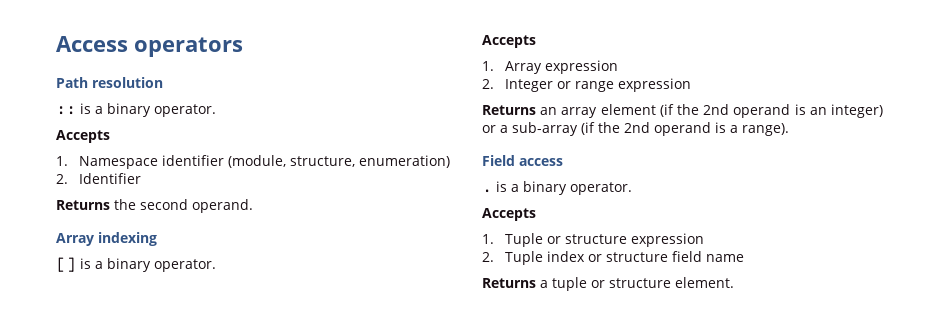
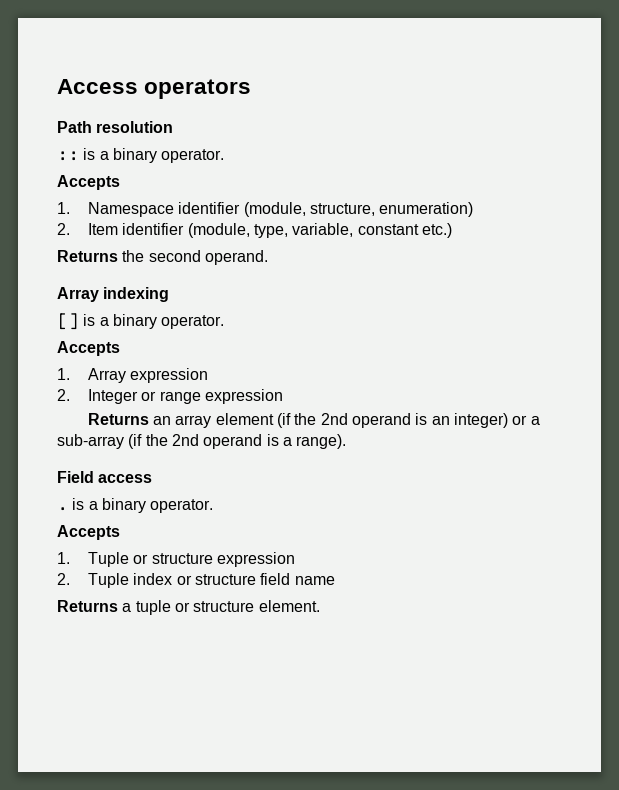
[78,173,141,184] Identifier -> [88,223,453,238] Item identifier (module, type, variable, constant etc.)

